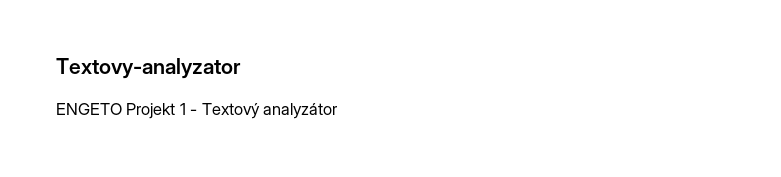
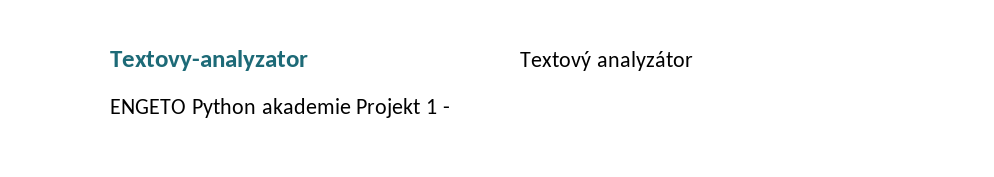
(122, 109) none -> [191,98,351,118] Python akademie

